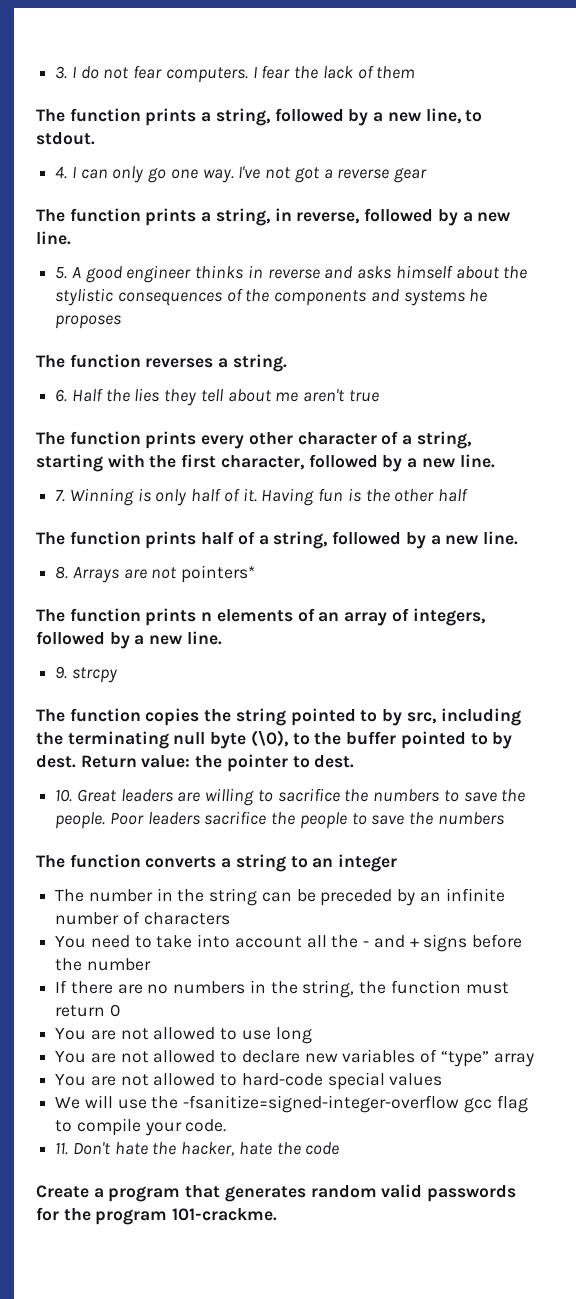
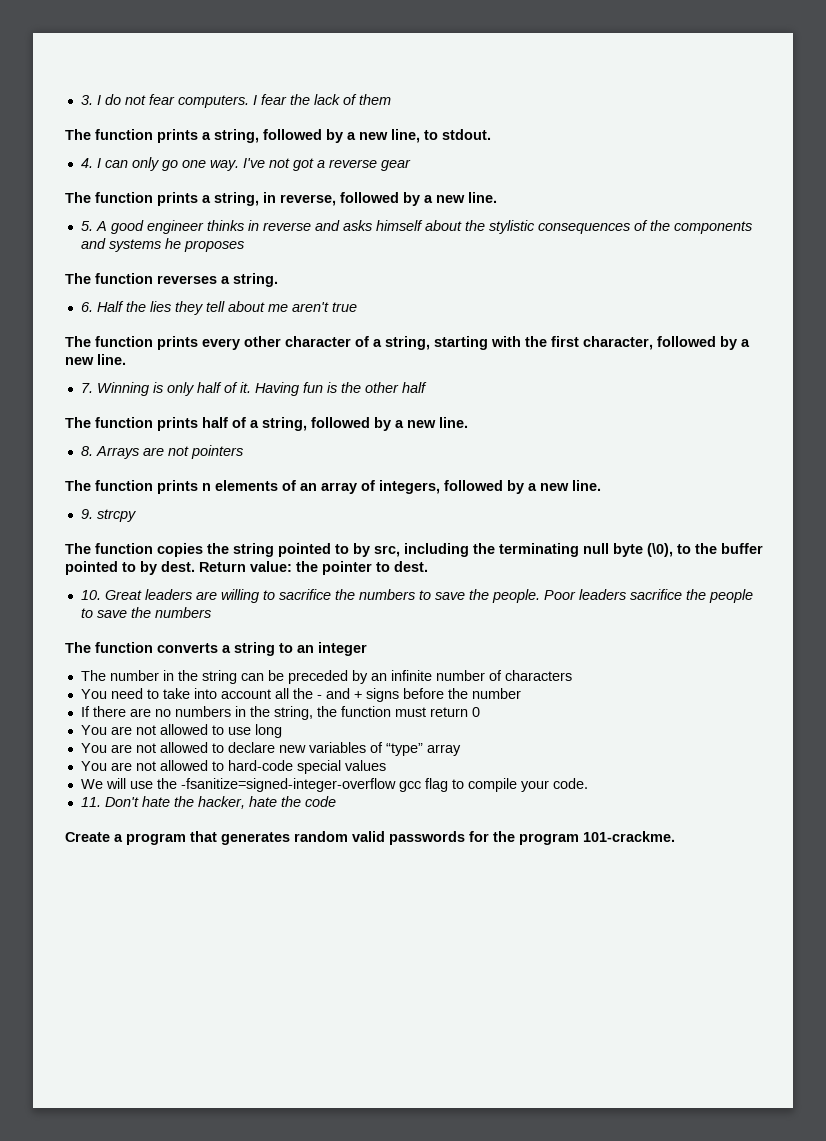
[181,565,256,583] pointers* -> [190,445,243,459] pointers

